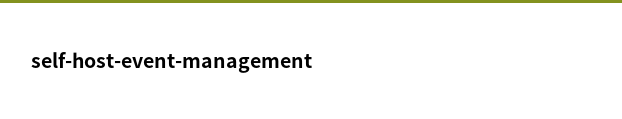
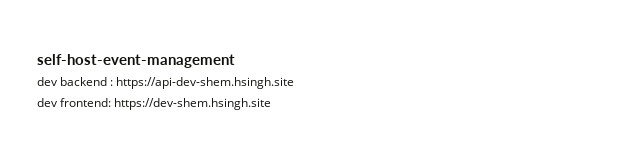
(312, 62) none -> [37,77,295,89] [37,98,272,110] // dev backend : https://api-dev-shem.hsingh.site // dev frontend: https://dev-shem.hsingh.site

